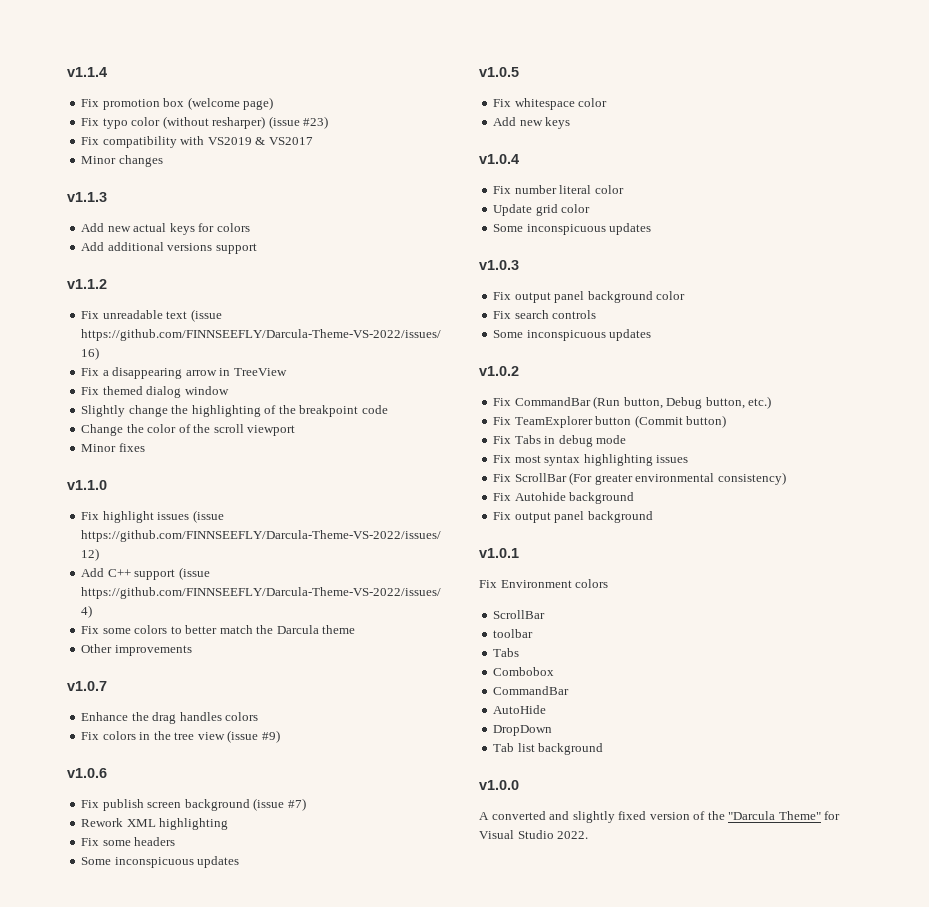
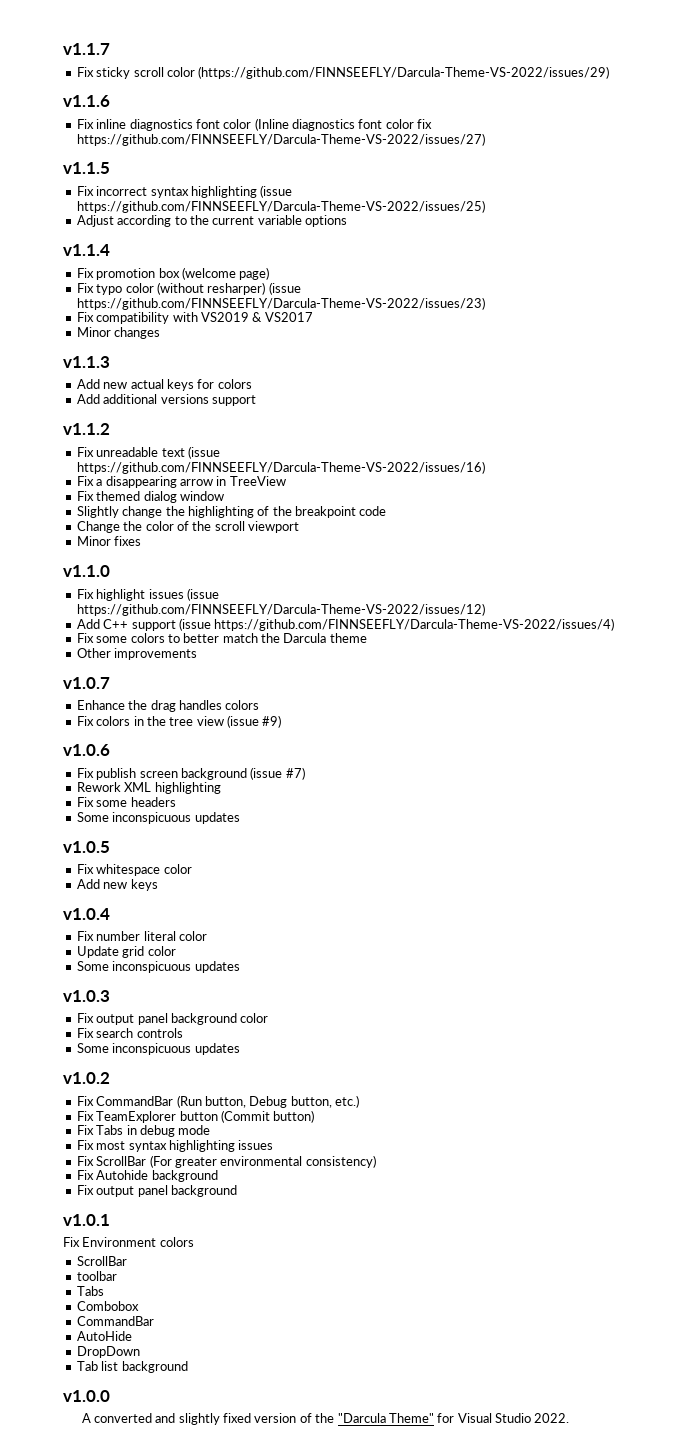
(67, 72) none -> [63,43,110,55] [76,66,610,79] [63,95,110,107] [76,118,433,131] [76,133,485,146] [63,162,110,174] [76,185,293,198] [76,200,485,213] [76,215,347,227] v1.1.7 // Fix sticky scroll color (https://github.com/FINNSEEFLY/Darcula-Theme-VS-2022/issues/29) // v1.1.6 // Fix inline diagnostics font color (Inline diagnostics font color fix https://github.com/FINNSEEFLY/Darcula-Theme-VS-2022/issues/27) // v1.1.5 // Fix incorrect syntax highlighting (issue https://github.com/FINNSEEFLY/Darcula-Theme-VS-2022/issues/25) // Adjust according to the current variable options //
[303,116,329,129] #23) -> [76,297,485,310] https://github.com/FINNSEEFLY/Darcula-Theme-VS-2022/issues/23)

